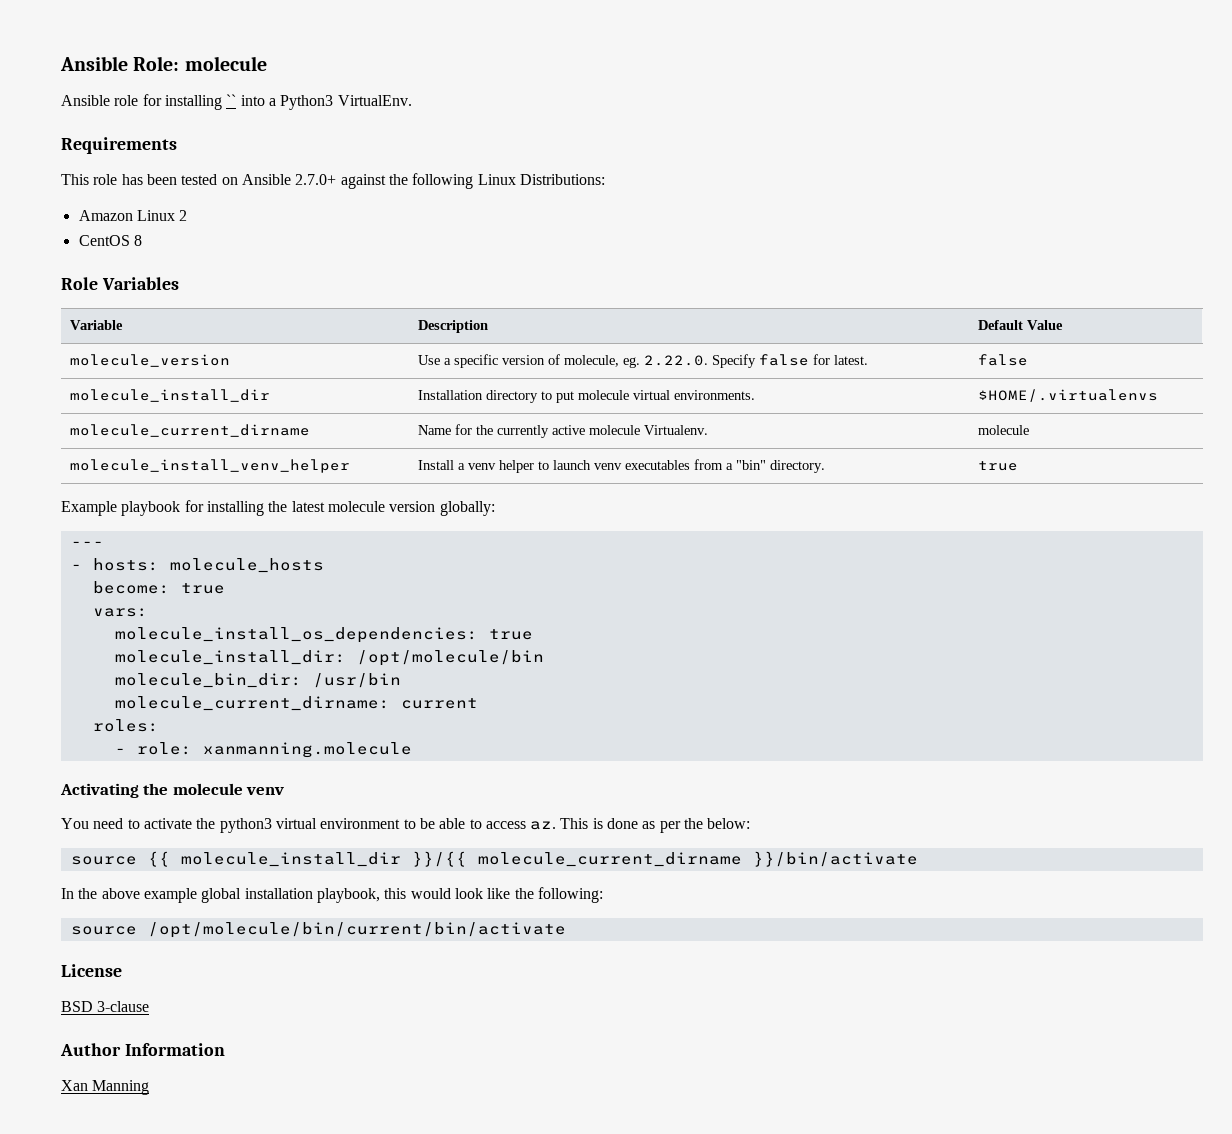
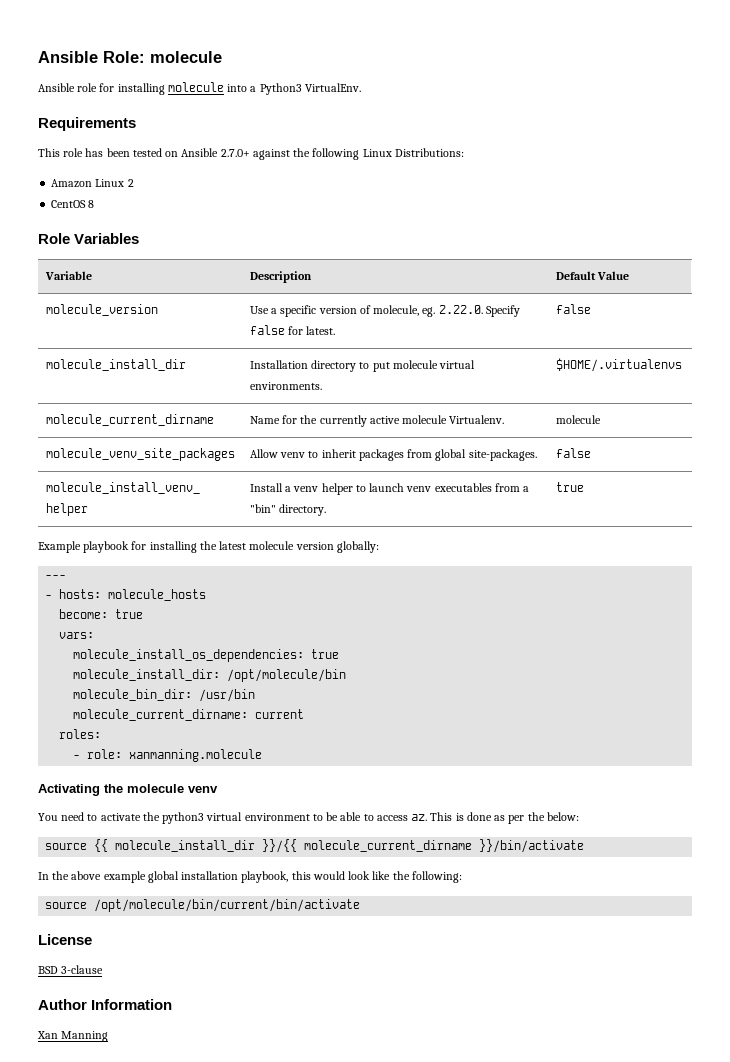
[226,94,237,106] `` -> [167,82,224,92] molecule
(1030, 430) none -> [45,448,235,461] [249,449,537,461] [555,448,591,458] // molecule_venv_site_packages | Allow venv to inherit packages from global site-packages. | false

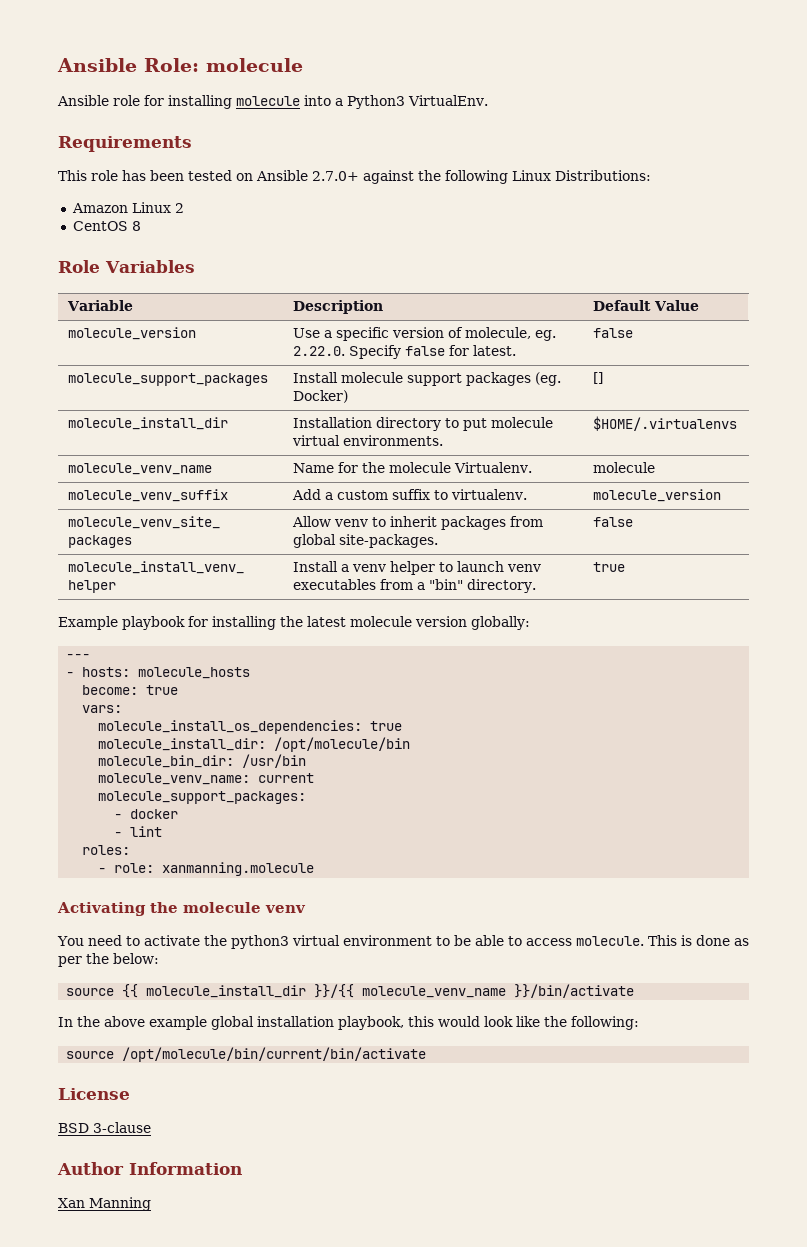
(591, 309) none -> [67,373,268,386] [292,372,561,386] [292,390,348,403] [592,372,603,384] // molecule_support_packages | Install molecule support packages (eg. Docker) | []
[45,414,214,426] molecule_current_dirname -> [67,463,212,475] molecule_venv_name
[319,415,400,427] currently active -> (385, 467) none
(601, 419) none -> [67,489,228,502] [291,489,527,500] [592,489,721,502] // molecule_venv_suffix | Add a custom suffix to virtualenv. | molecule_version
[73,709,249,721] molecule_current_dirname: -> [98,773,251,785] molecule_venv_name:
(305, 714) none -> [98,791,307,804] [114,809,179,819] [114,826,163,837] // molecule_support_packages: // - docker // - lint
[411,814,428,821] az. -> [575,936,644,946] molecule.
[304,840,473,852] molecule_current_dirname -> [362,986,507,998] molecule_venv_name

